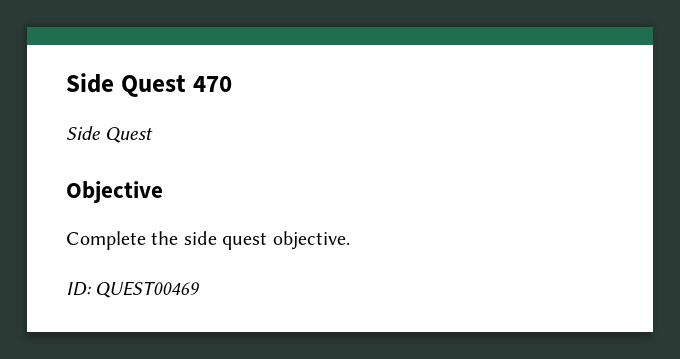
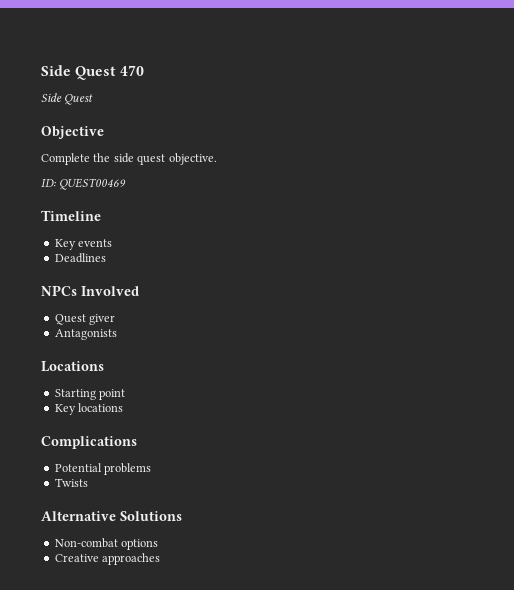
(200, 289) none -> [41,210,101,221] [54,239,113,250] [54,253,106,263] [41,285,139,296] [54,314,116,325] [54,329,117,340] [41,361,104,372] [54,389,126,400] [54,403,124,415] [41,436,137,449] [54,463,152,475] [54,478,88,487] [41,511,182,521] [54,538,159,550] [54,553,161,565] // Timeline // Key events // Deadlines // NPCs Involved // Quest giver // Antagonists // Locations // Starting point // Key locations // Complications // Potential problems // Twists // Alternative Solutions // Non-combat options // Creative approaches

